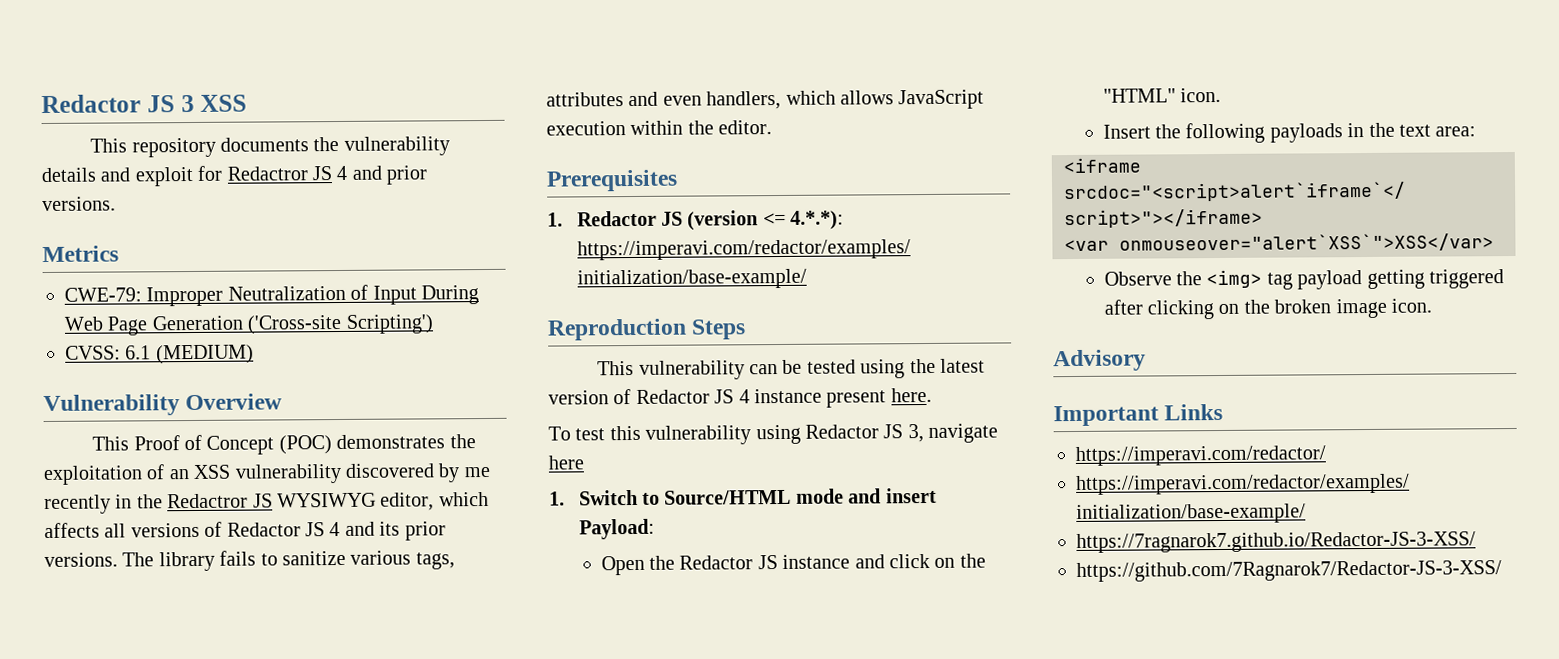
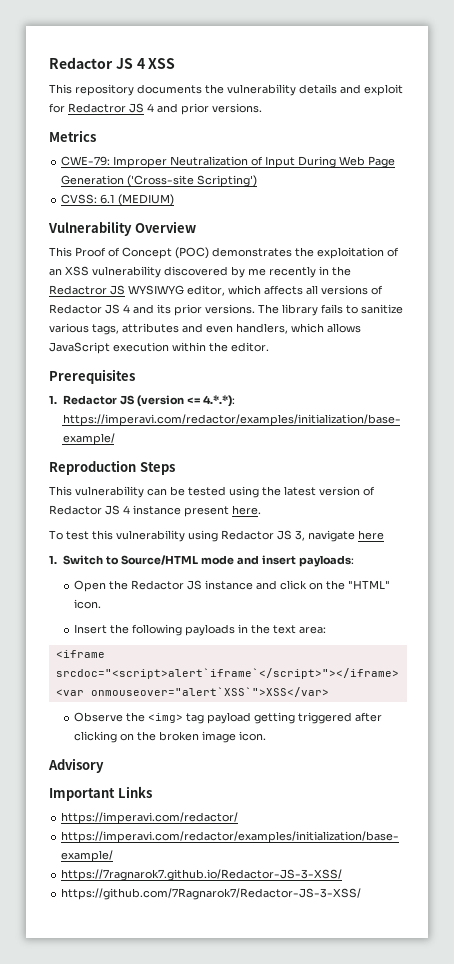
[41,94,195,114] Redactor JS 3 -> [49,57,145,69] Redactor JS 4
[578,518,655,540] Payload: -> [298,555,354,567] payloads:

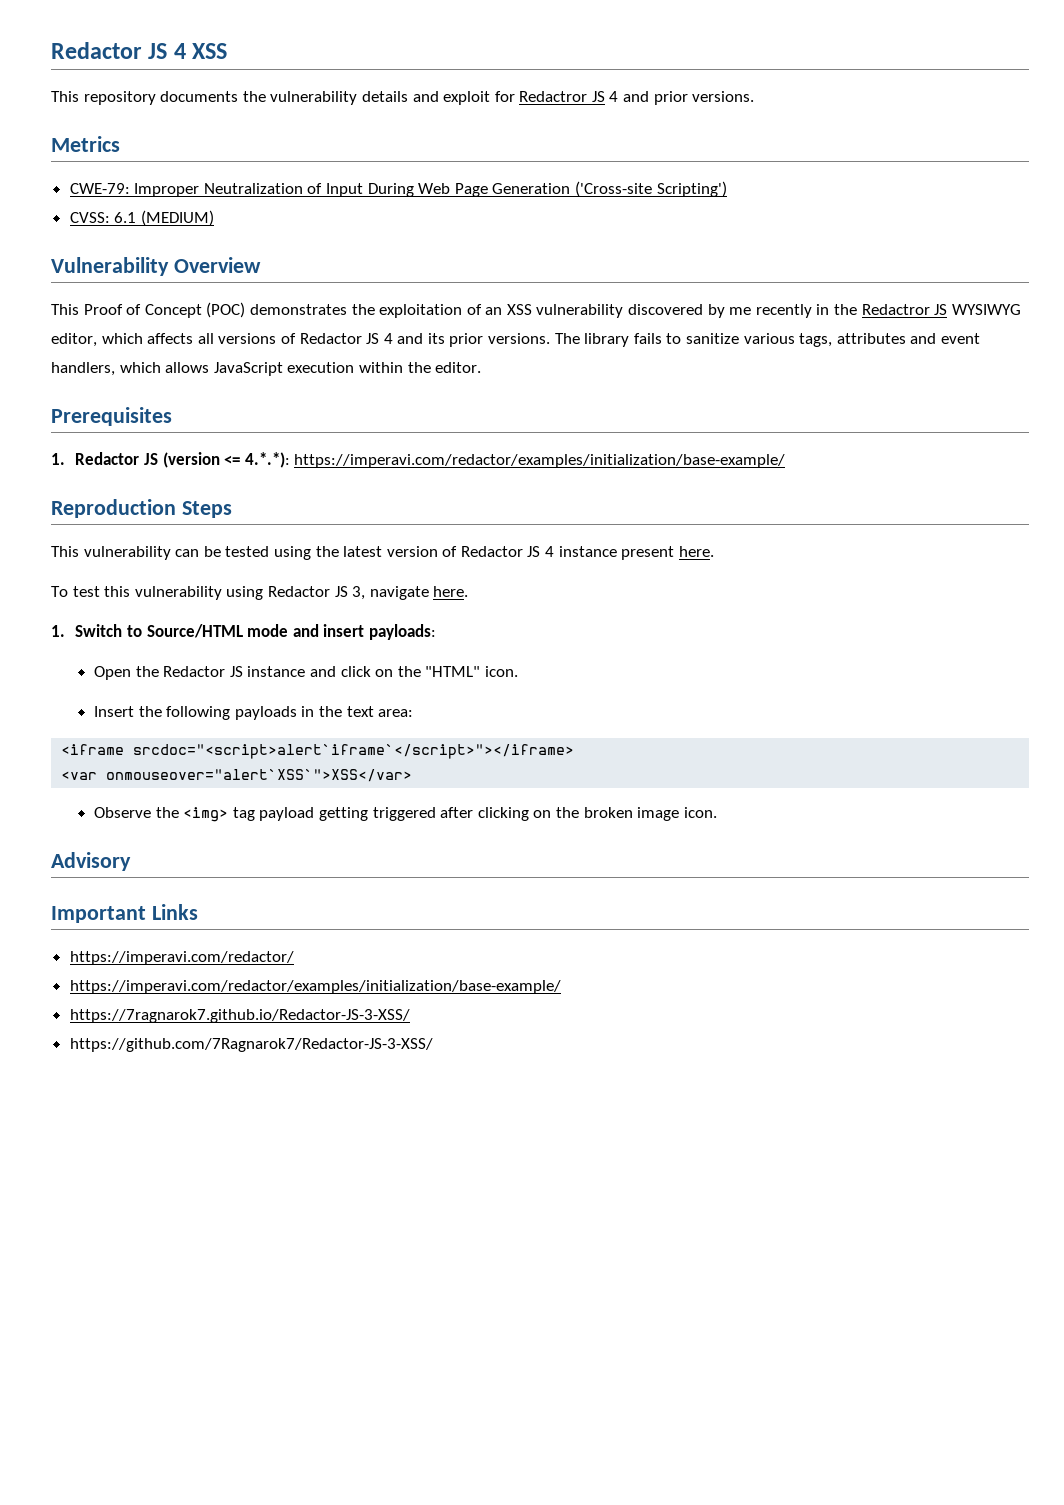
[206,325,233,333] even -> [940,333,980,344] event
[358,530,384,540] here -> [433,586,469,597] here.

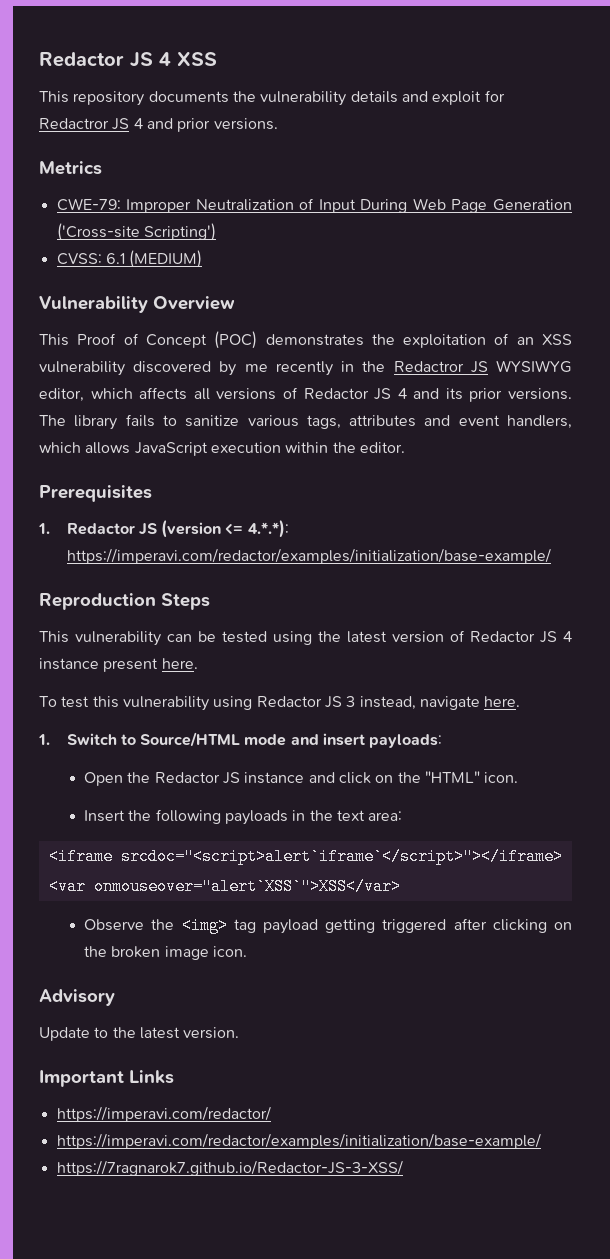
[352,586,366,600] 3, -> [346,696,416,710] 3 instead,
(131, 861) none -> [39,1027,240,1041] // Update to the latest version.
[69,1038,433,1052] // https://github.com/7Ragnarok7/Redactor-JS-3-XSS/ -> (403, 1168) none

